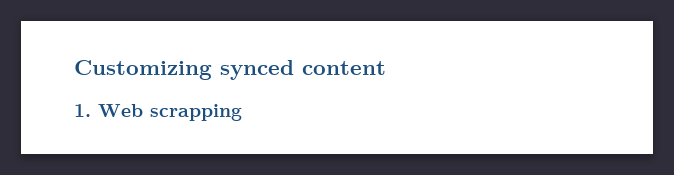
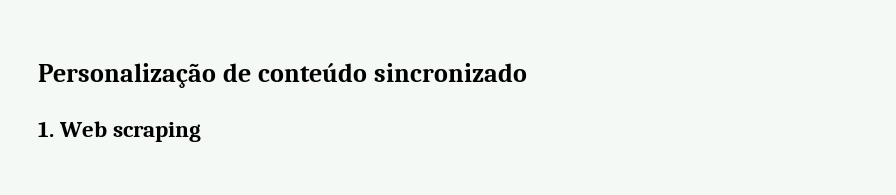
[74,60,386,80] Customizing synced content -> [38,63,527,88] Personalização de conteúdo sincronizado
[150,104,242,121] scrapping -> [113,122,202,142] scraping

